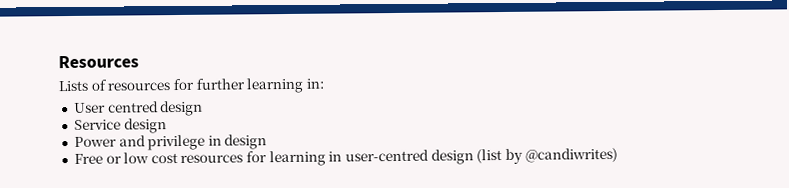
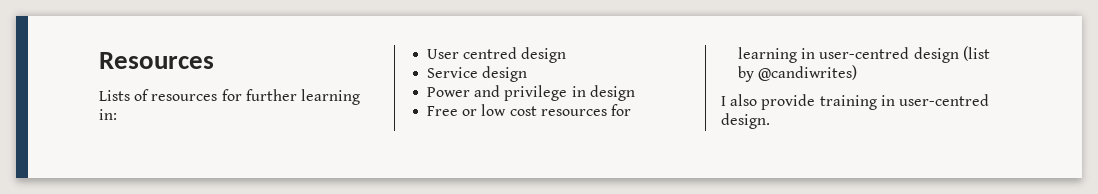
(618, 155) none -> [721,94,989,110] [721,113,770,129] // I also provide training in user-centred design.

